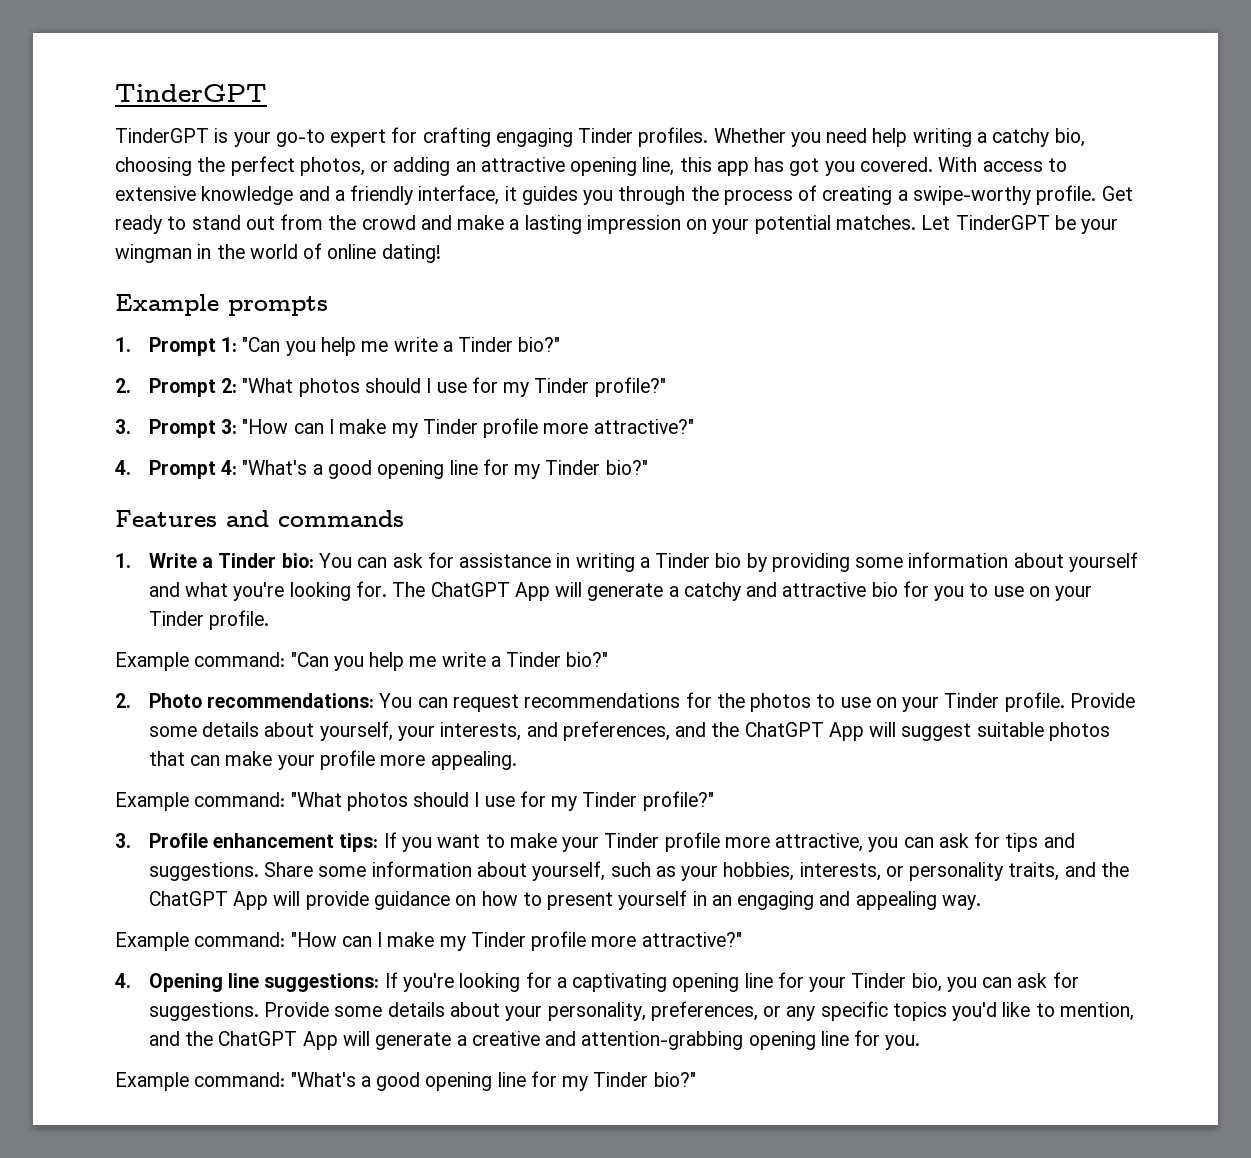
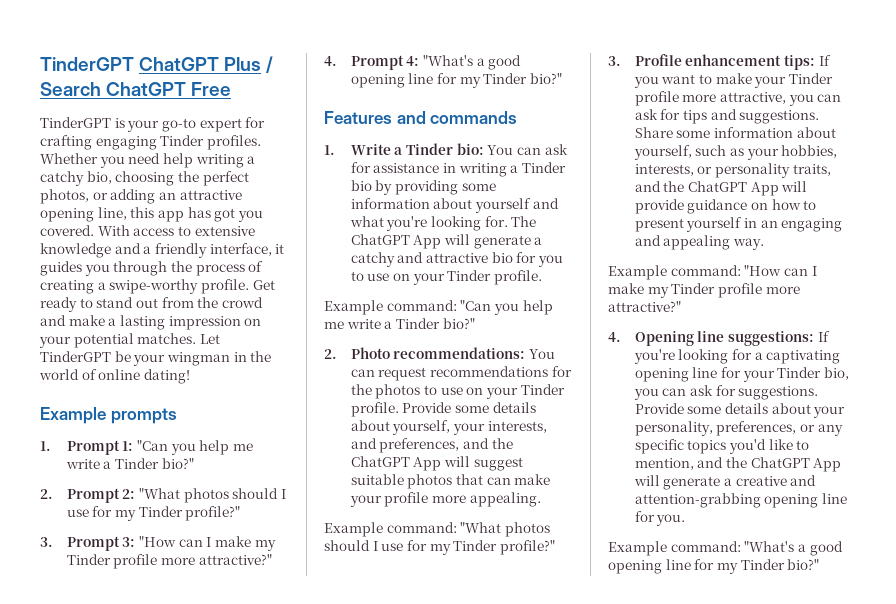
[115,84,267,102] TinderGPT -> [40,56,274,73] [40,82,232,96] TinderGPT ChatGPT Plus / Search ChatGPT Free

